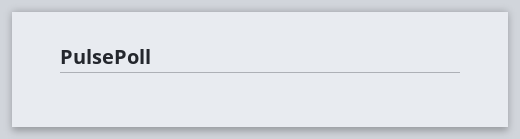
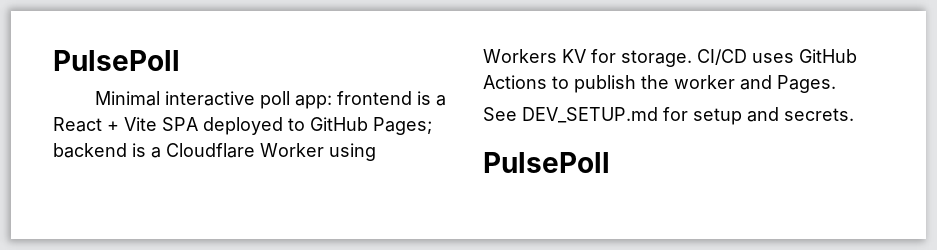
[60,49,151,64] PulsePoll -> [53,50,180,71] [94,91,446,109] [53,117,432,135] [53,143,376,161] [483,49,857,67] [483,75,836,93] [483,107,854,125] [483,152,610,173] PulsePoll // Minimal interactive poll app: frontend is a React + Vite SPA deployed to GitHub Pages; backend is a Cloudflare Worker using Workers KV for storage. CI/CD uses GitHub Actions to publish the worker and Pages. // See DEV_SETUP.md for setup and secrets. // PulsePoll

